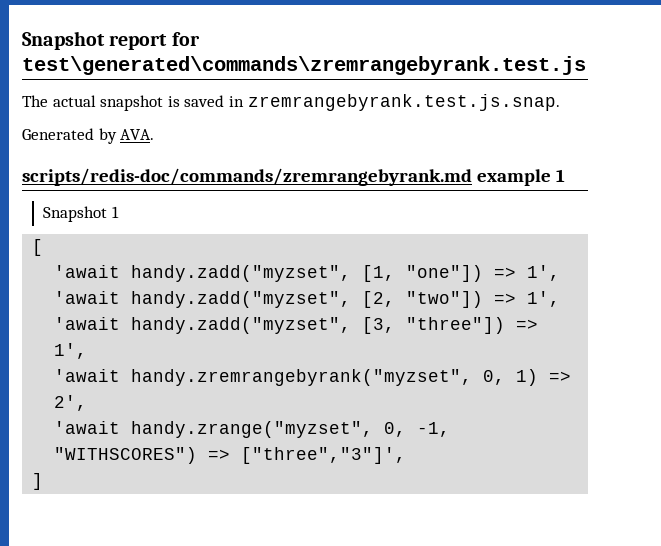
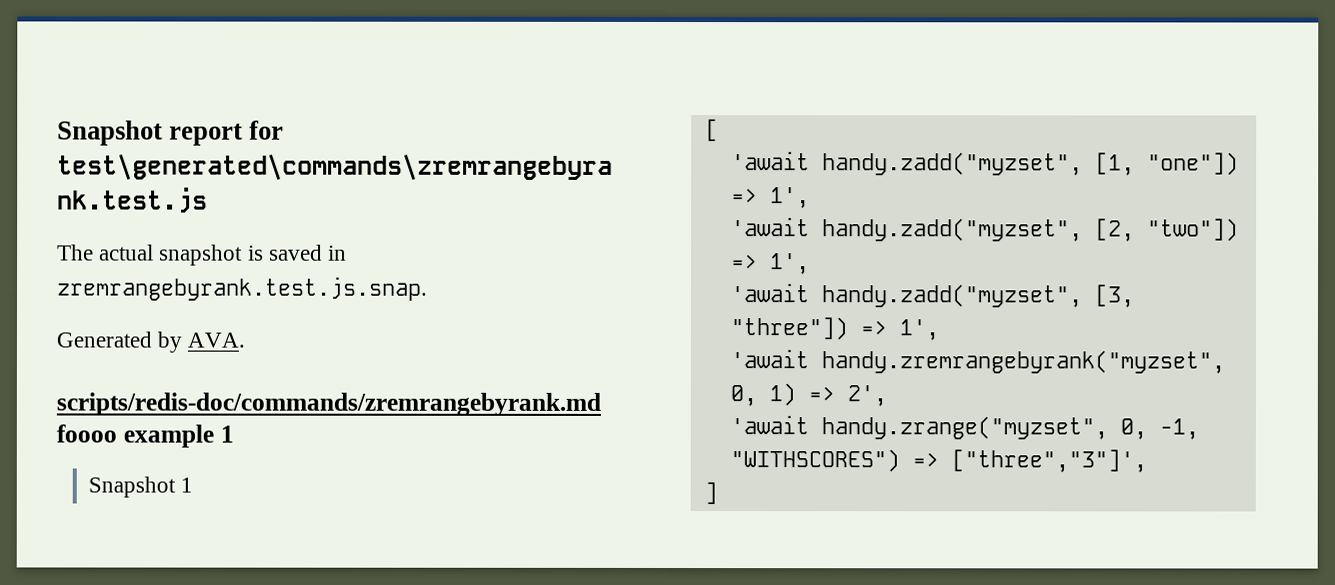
(472, 177) none -> [56,424,117,443] foooo

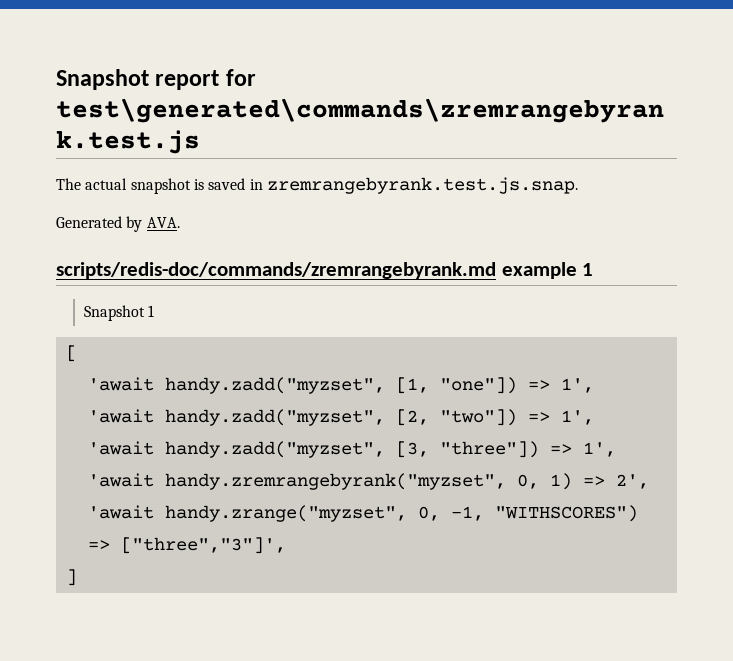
[56,424,117,443] foooo -> (496, 270) none

